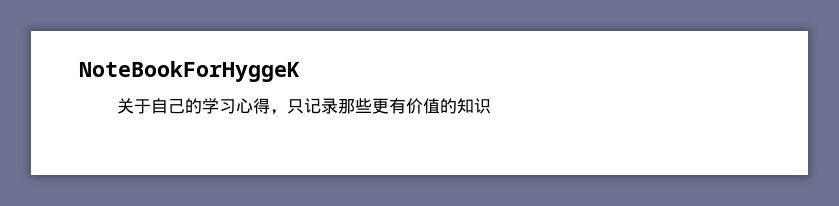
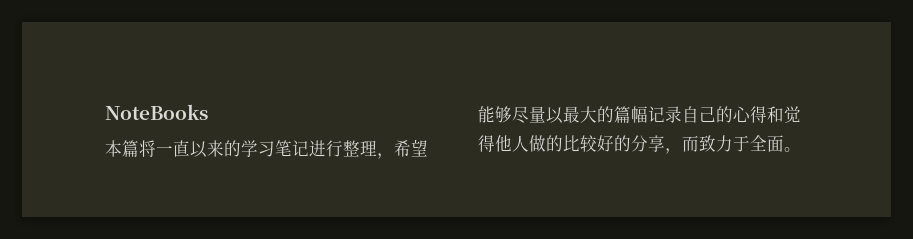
[79,61,300,82] [117,98,492,115] NoteBookForHyggeK // 关于自己的学习心得，只记录那些更有价值的知识 -> [105,104,208,120] [105,139,428,159] [478,106,801,124] [478,135,801,154] NoteBooks // 本篇将一直以来的学习笔记进行整理，希望能够尽量以最大的篇幅记录自己的心得和觉得他人做的比较好的分享，而致力于全面。

